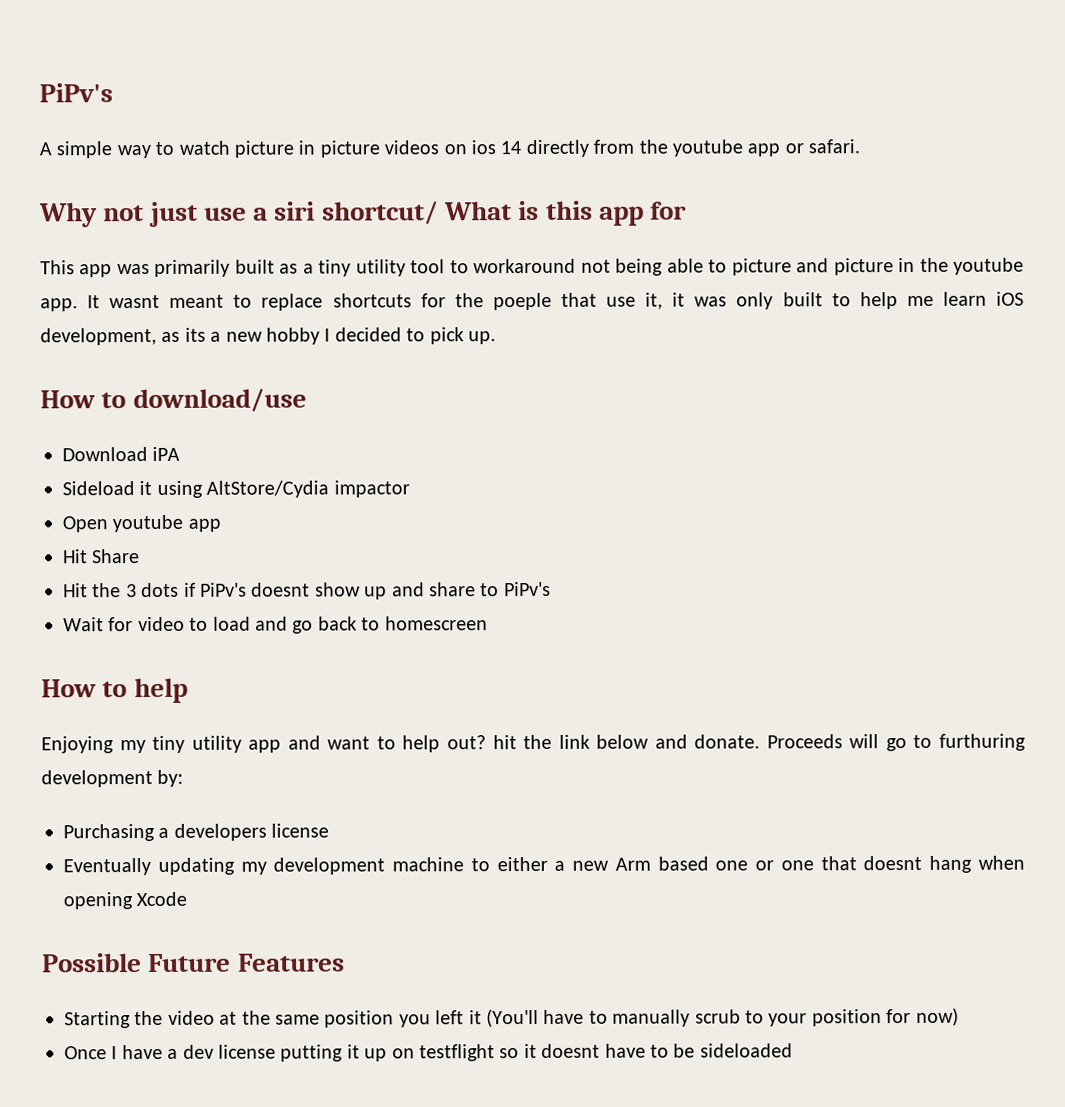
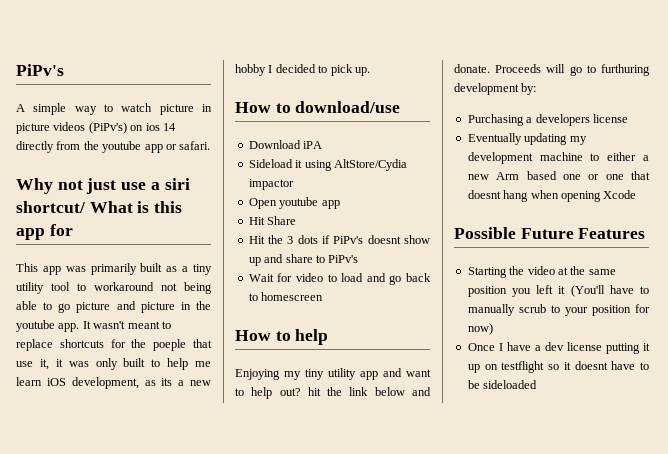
(440, 147) none -> [88,122,127,134] (PiPv's)
(728, 266) none -> [58,303,71,313] go
[109,294,161,309] wasnt -> [93,321,126,329] wasn't

